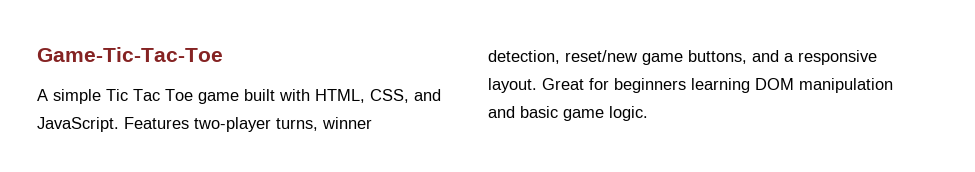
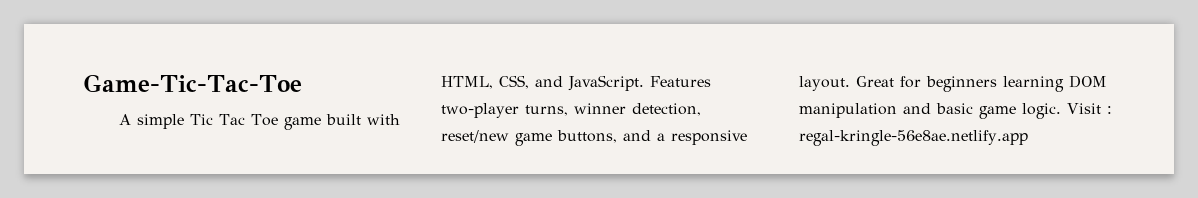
(648, 113) none -> [1067,103,1112,114] [799,130,1028,146] Visit : regal-kringle-56e8ae.netlify.app

